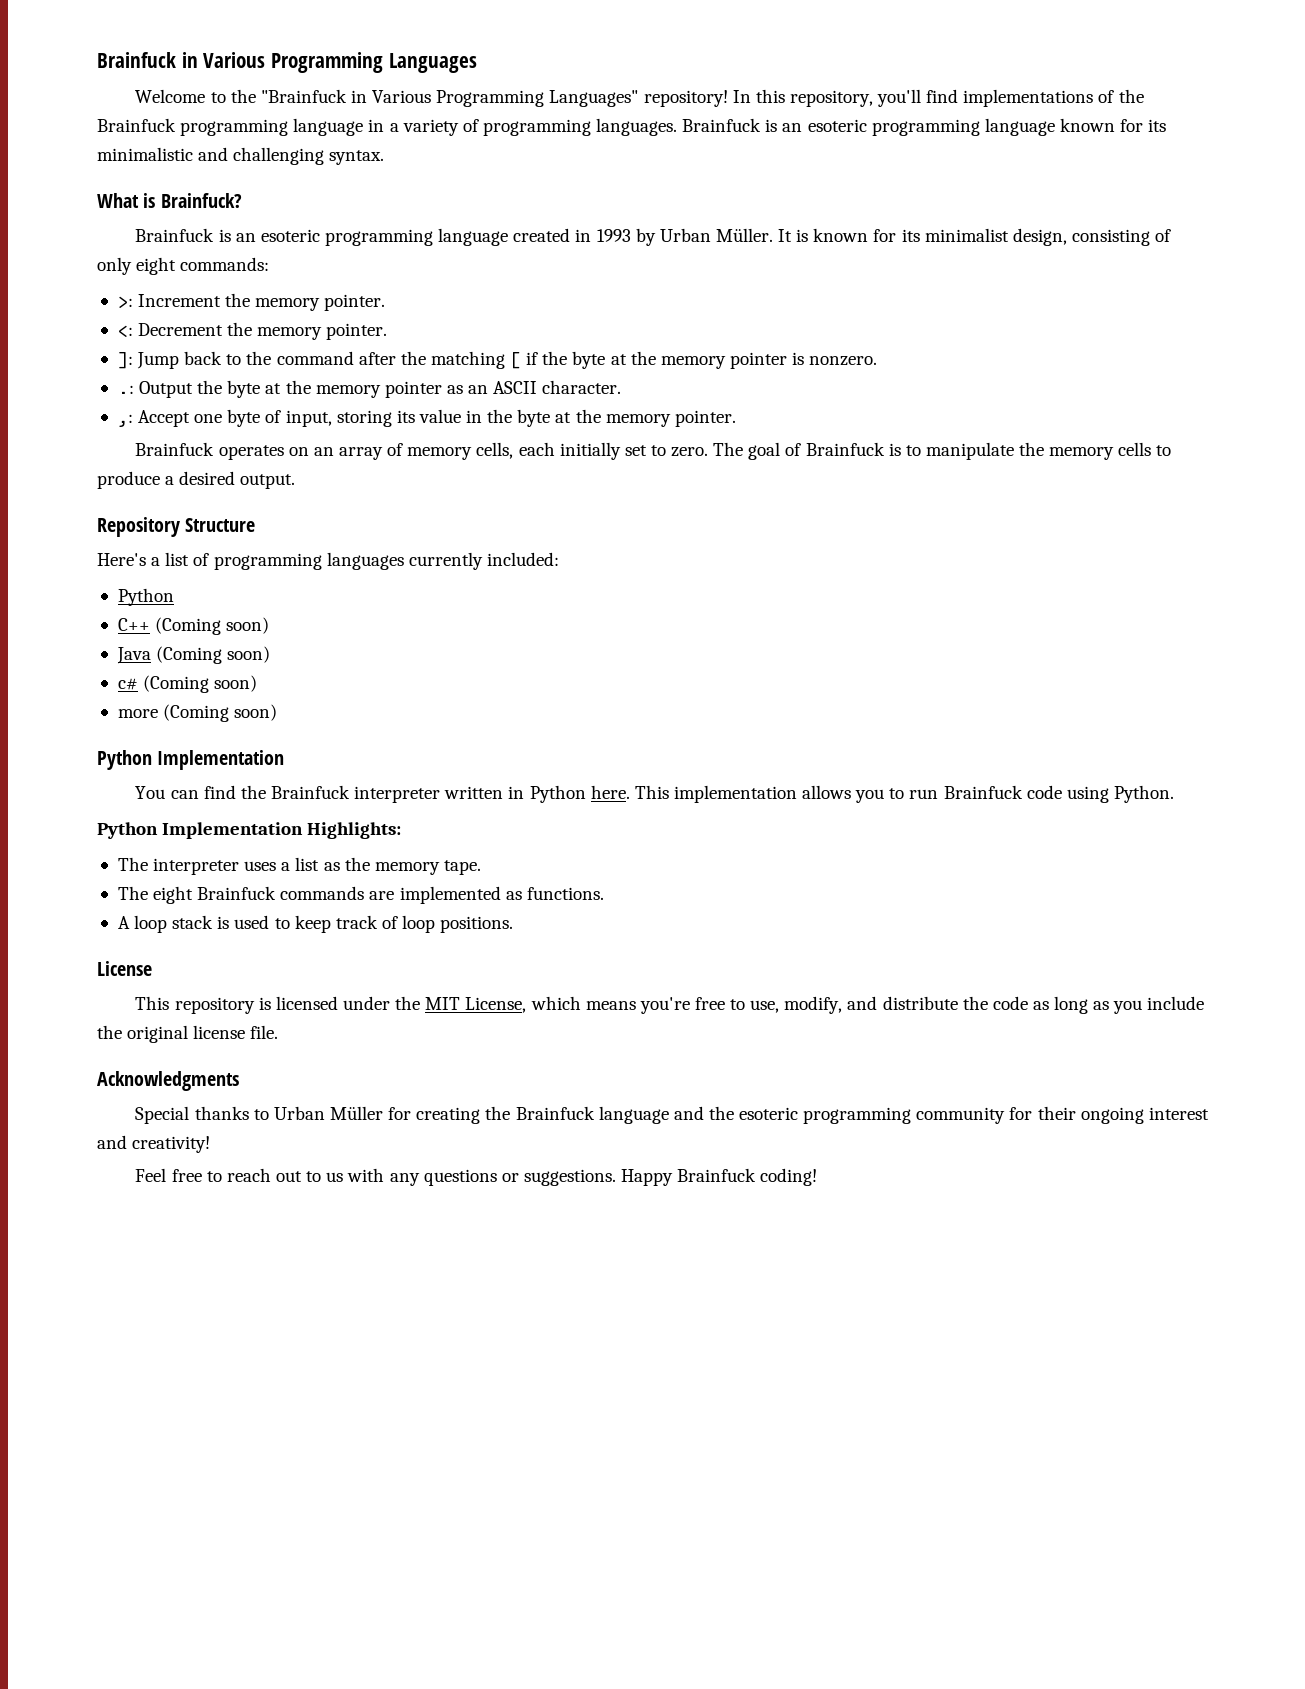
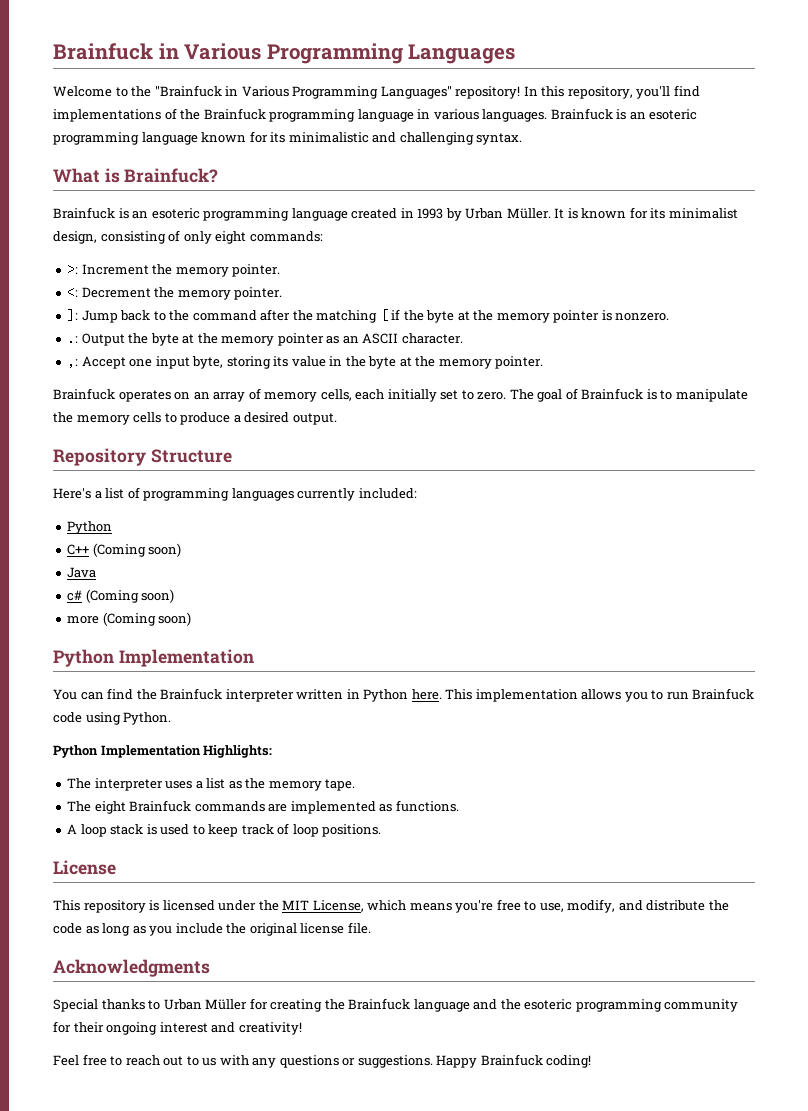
[389,119,591,136] a variety of programming -> [433,109,479,120] various
[227,409,332,427] byte of input, -> [155,356,224,369] input byte,
[156,646,271,664] (Coming soon) -> (97, 572) none

